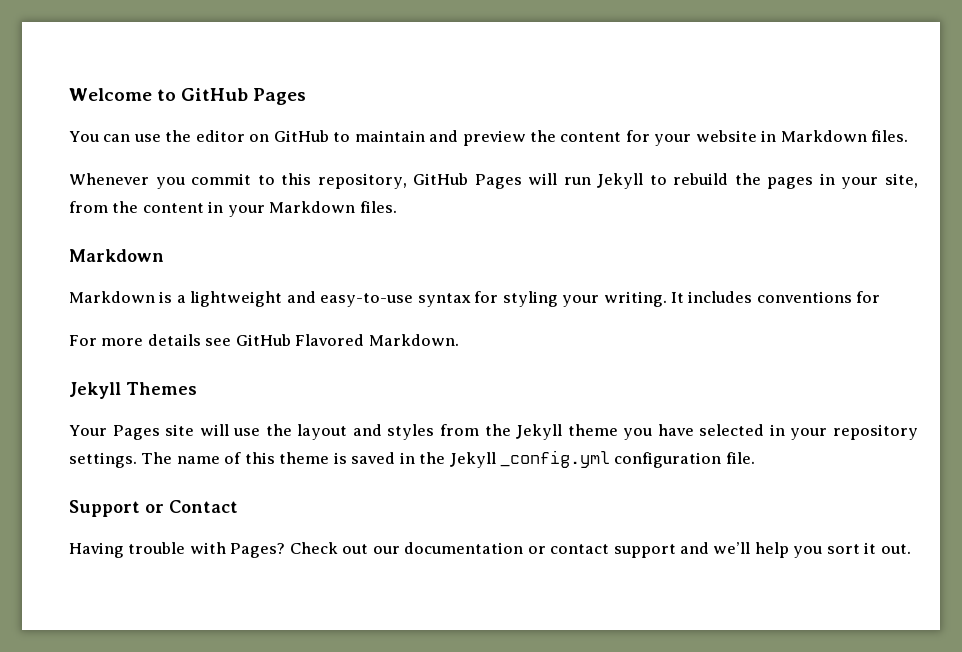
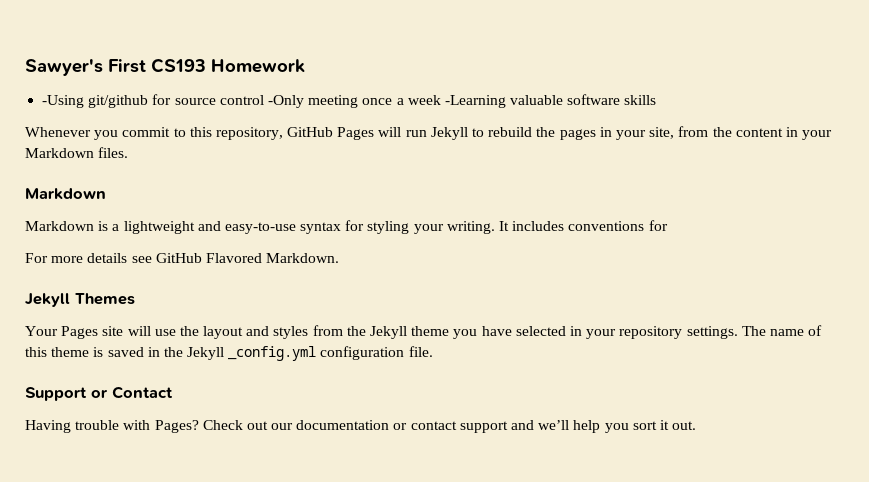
[69,88,307,105] [69,130,909,146] Welcome to GitHub Pages // You can use the editor on GitHub to maintain and preview the content for your website in Markdown files. -> [25,58,305,76] [42,94,657,108] Sawyer's First CS193 Homework // -Using git/github for source control -Only meeting once a week -Learning valuable software skills

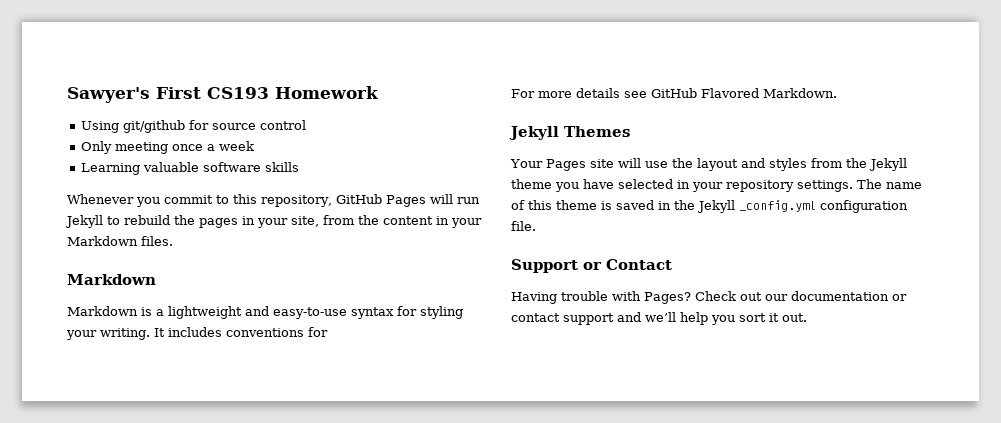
[42,95,85,108] -Using -> [81,121,120,133] Using
[267,95,304,108] -Only -> [81,141,113,154] // Only
[444,95,506,108] -Learning -> [81,163,141,175] // Learning

